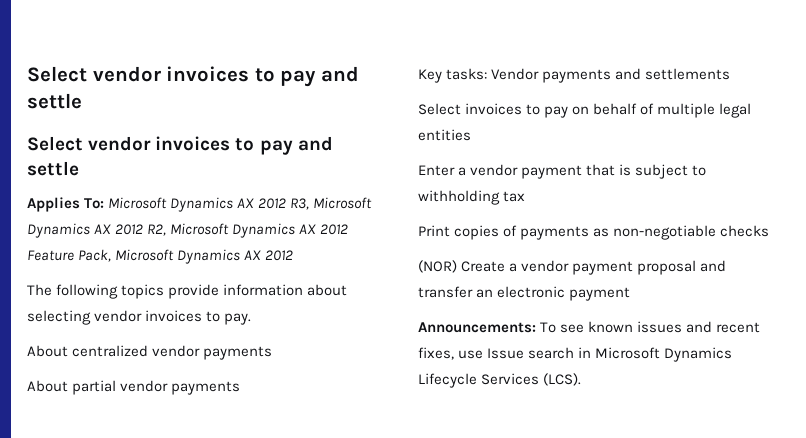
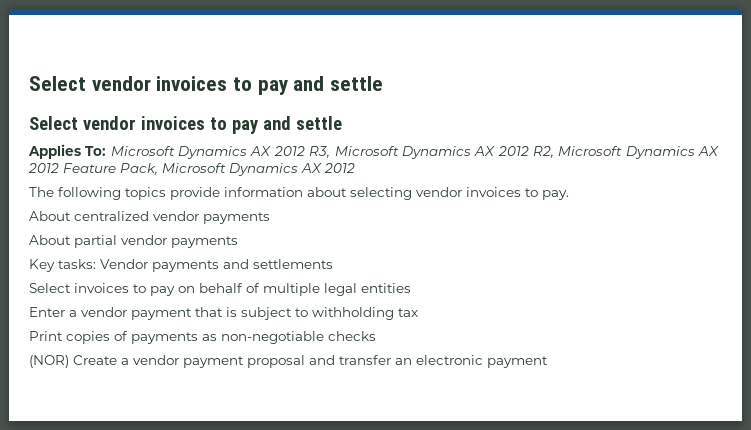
[418,321,761,333] [418,347,733,362] [418,373,582,388] // Announcements: To see known issues and recent fixes, use Issue search in Microsoft Dynamics Lifecycle Services (LCS). -> (548, 362) none

